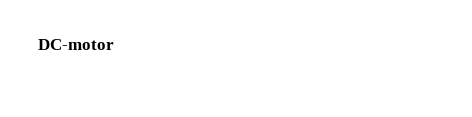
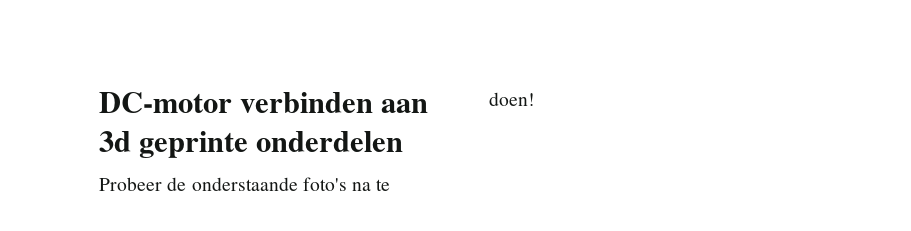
(114, 44) none -> [240,92,429,113] [99,131,404,158] [99,177,391,191] [489,92,535,106] verbinden aan 3d geprinte onderdelen // Probeer de onderstaande foto's na te doen!

